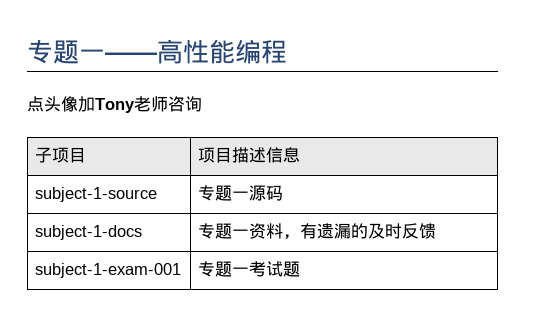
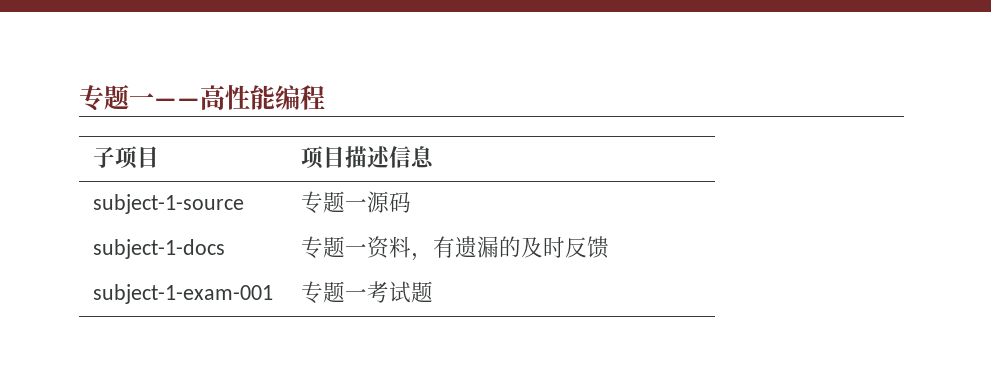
[27,96,202,113] // 点头像加Tony老师咨询 -> (325, 97) none

